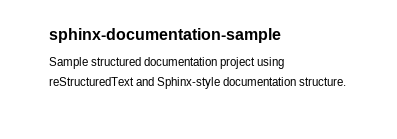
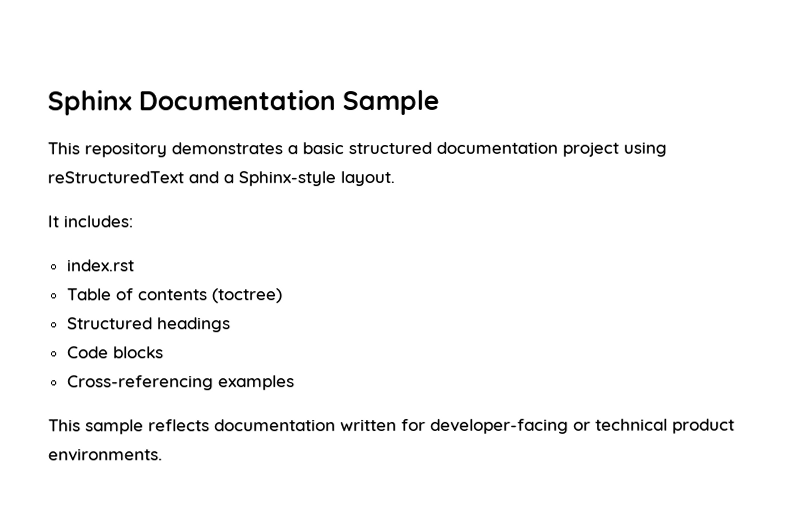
[49,28,281,43] [49,57,88,69] sphinx-documentation-sample // Sample -> [47,89,440,116] [47,142,344,158] Sphinx Documentation Sample // This repository demonstrates a basic
[157,77,347,89] Sphinx-style documentation structure. -> [223,171,395,187] [47,215,133,228] [66,259,135,272] [66,288,283,304] [66,317,231,333] [66,346,164,359] [66,375,295,391] [48,418,735,435] [48,448,163,462] a Sphinx-style layout. // It includes: // index.rst // Table of contents (toctree) // Structured headings // Code blocks // Cross-referencing examples // This sample reflects documentation written for developer-facing or technical product environments.

